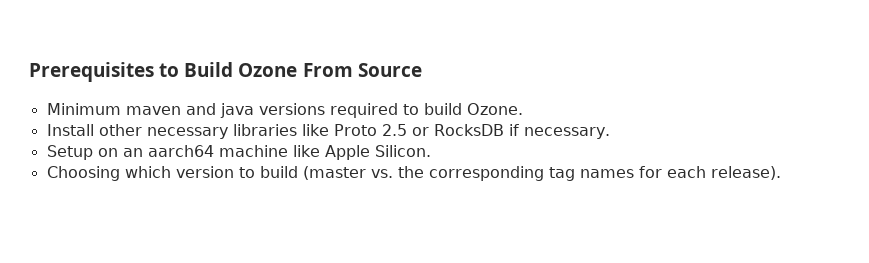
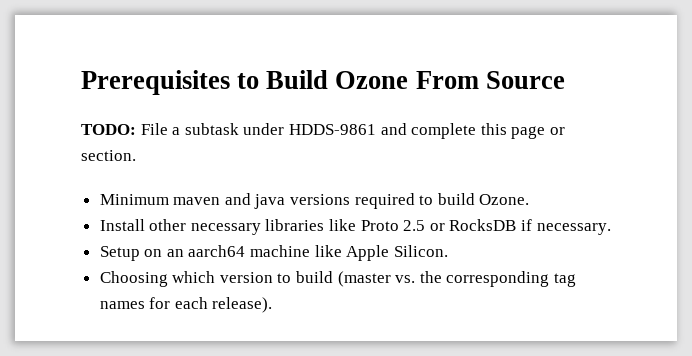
(422, 70) none -> [81,123,565,139] [81,150,136,161] // TODO: File a subtask under HDDS-9861 and complete this page or section.

